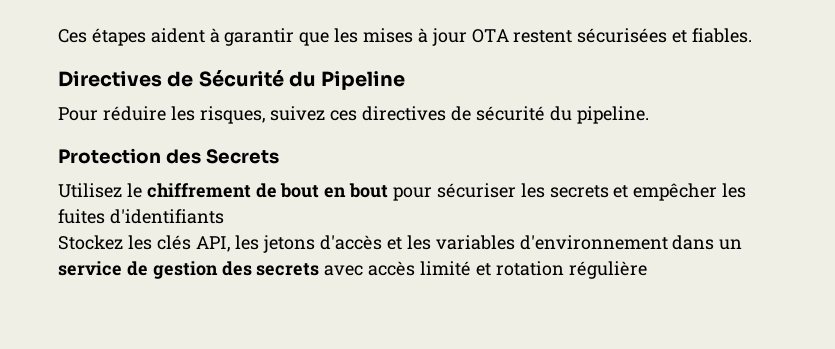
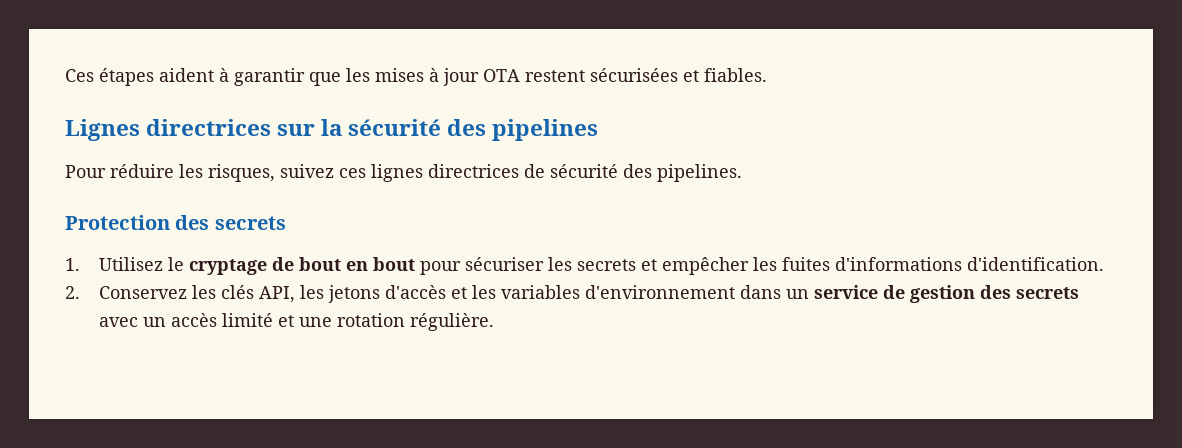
[58,70,406,90] Directives de Sécurité du Pipeline -> [65,119,599,141] Lignes directrices sur la sécurité des pipelines
[362,106,649,124] directives de sécurité du pipeline. -> [371,164,742,182] lignes directrices de sécurité des pipelines.
[205,149,279,164] Secrets // -> [214,216,286,230] [65,258,80,271] secrets // 1.
[146,183,251,198] chiffrement -> [188,259,267,275] cryptage
[109,209,224,224] [58,235,123,250] d'identifiants // Stockez -> [834,257,1104,271] [65,286,187,299] d'informations d'identification. // 2. Conservez
(364, 270) none -> [142,317,166,327] un
[495,261,647,279] rotation régulière -> [298,313,494,331] une rotation régulière.

